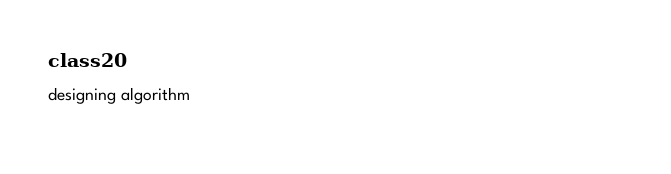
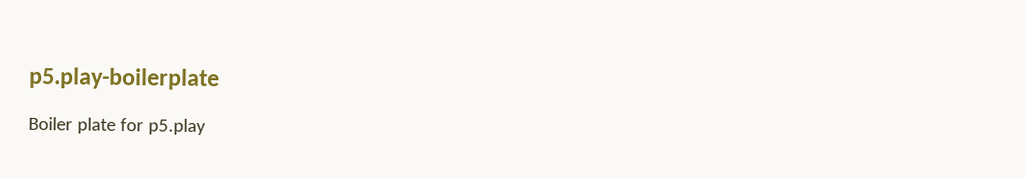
[48,53,127,67] [48,87,190,104] class20 // designing algorithm -> [28,66,220,91] [28,116,206,136] p5.play-boilerplate // Boiler plate for p5.play

